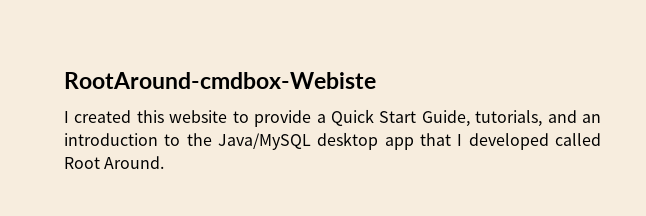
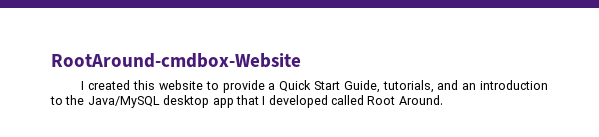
[64,72,376,89] RootAround-cmdbox-Webiste -> [51,53,301,68] RootAround-cmdbox-Website

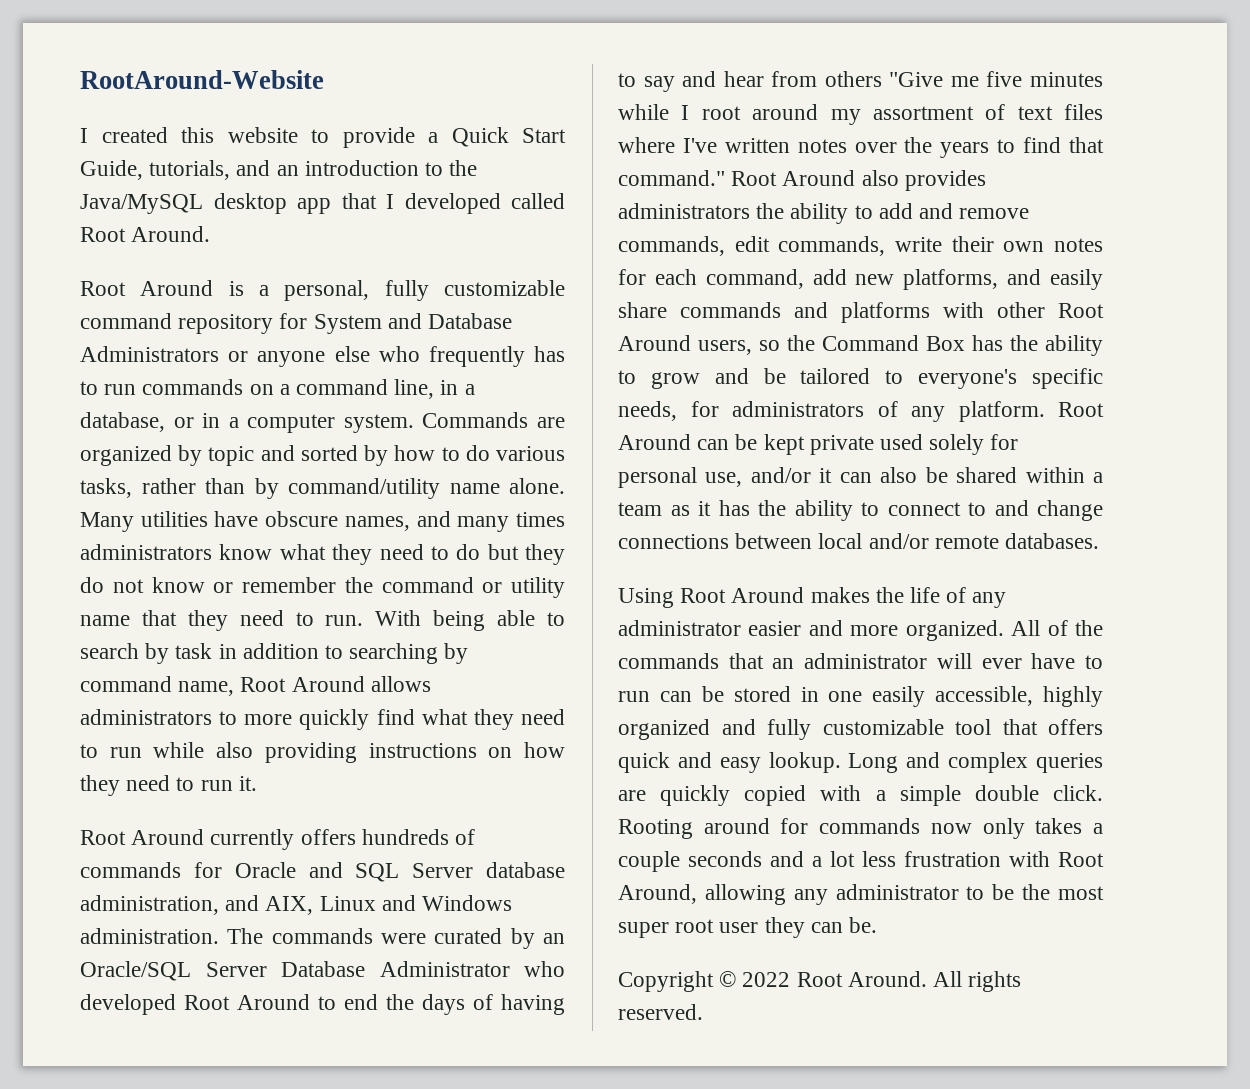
[51,53,301,68] RootAround-cmdbox-Website -> [80,70,324,89] RootAround-Website
(443, 100) none -> [80,280,565,301] [80,313,513,334] [80,346,565,367] [80,379,475,399] [80,412,565,433] [80,445,565,466] [80,478,565,499] [80,511,565,532] [80,544,565,565] [80,577,565,598] [80,610,566,631] [80,643,469,664] [80,676,431,696] [80,709,566,730] [80,742,565,763] [80,775,257,796] [80,829,476,850] [80,862,565,882] [80,895,513,915] [80,928,565,949] [80,961,565,981] [80,994,565,1015] [618,71,1103,92] [618,104,1103,125] [618,137,1104,158] [618,170,986,191] [618,203,1030,224] [618,236,1103,256] [618,269,1103,290] [618,302,1104,323] [618,335,1103,356] [618,368,1103,389] [618,401,1104,422] [618,434,1019,455] [618,467,1103,488] [618,500,1103,521] [618,533,1100,549] [618,587,1007,608] [618,620,1103,641] [618,653,1103,669] [618,686,1103,707] [618,719,1103,740] [618,752,1103,773] [618,785,1103,806] [618,818,1103,839] [618,851,1104,872] [618,884,1104,905] [618,917,878,938] [618,971,1022,992] [618,1004,703,1020] // Root Around is a personal, fully customizable command repository for System and Database Administrators or anyone else who frequently has to run commands on a command line, in a database, or in a computer system. Commands are organized by topic and sorted by how to do various tasks, rather than by command/utility name alone. Many utilities have obscure names, and many times administrators know what they need to do but they do not know or remember the command or utility name that they need to run. With being able to search by task in addition to searching by command name, Root Around allows administrators to more quickly find what they need to run while also providing instructions on how they need to run it. // Root Around currently offers hundreds of commands for Oracle and SQL Server database administration, and AIX, Linux and Windows administration. The commands were curated by an Oracle/SQL Server Database Administrator who developed Root Around to end the days of having to say and hear from others "Give me five minutes while I root around my assortment of text files where I've written notes over the years to find that command." Root Around also provides administrators the ability to add and remove commands, edit commands, write their own notes for each command, add new platforms, and easily share commands and platforms with other Root Around users, so the Command Box has the ability to grow and be tailored to everyone's specific needs, for administrators of any platform. Root Around can be kept private used solely for personal use, and/or it can also be shared within a team as it has the ability to connect to and change connections between local and/or remote databases. // Using Root Around makes the life of any administrator easier and more organized. All of the commands that an administrator will ever have to run can be stored in one easily accessible, highly organized and fully customizable tool that offers quick and easy lookup. Long and complex queries are quickly copied with a simple double click. Rooting around for commands now only takes a couple seconds and a lot less frustration with Root Around, allowing any administrator to be the most super root user they can be. // Copyright © 2022 Root Around. All rights reserved.

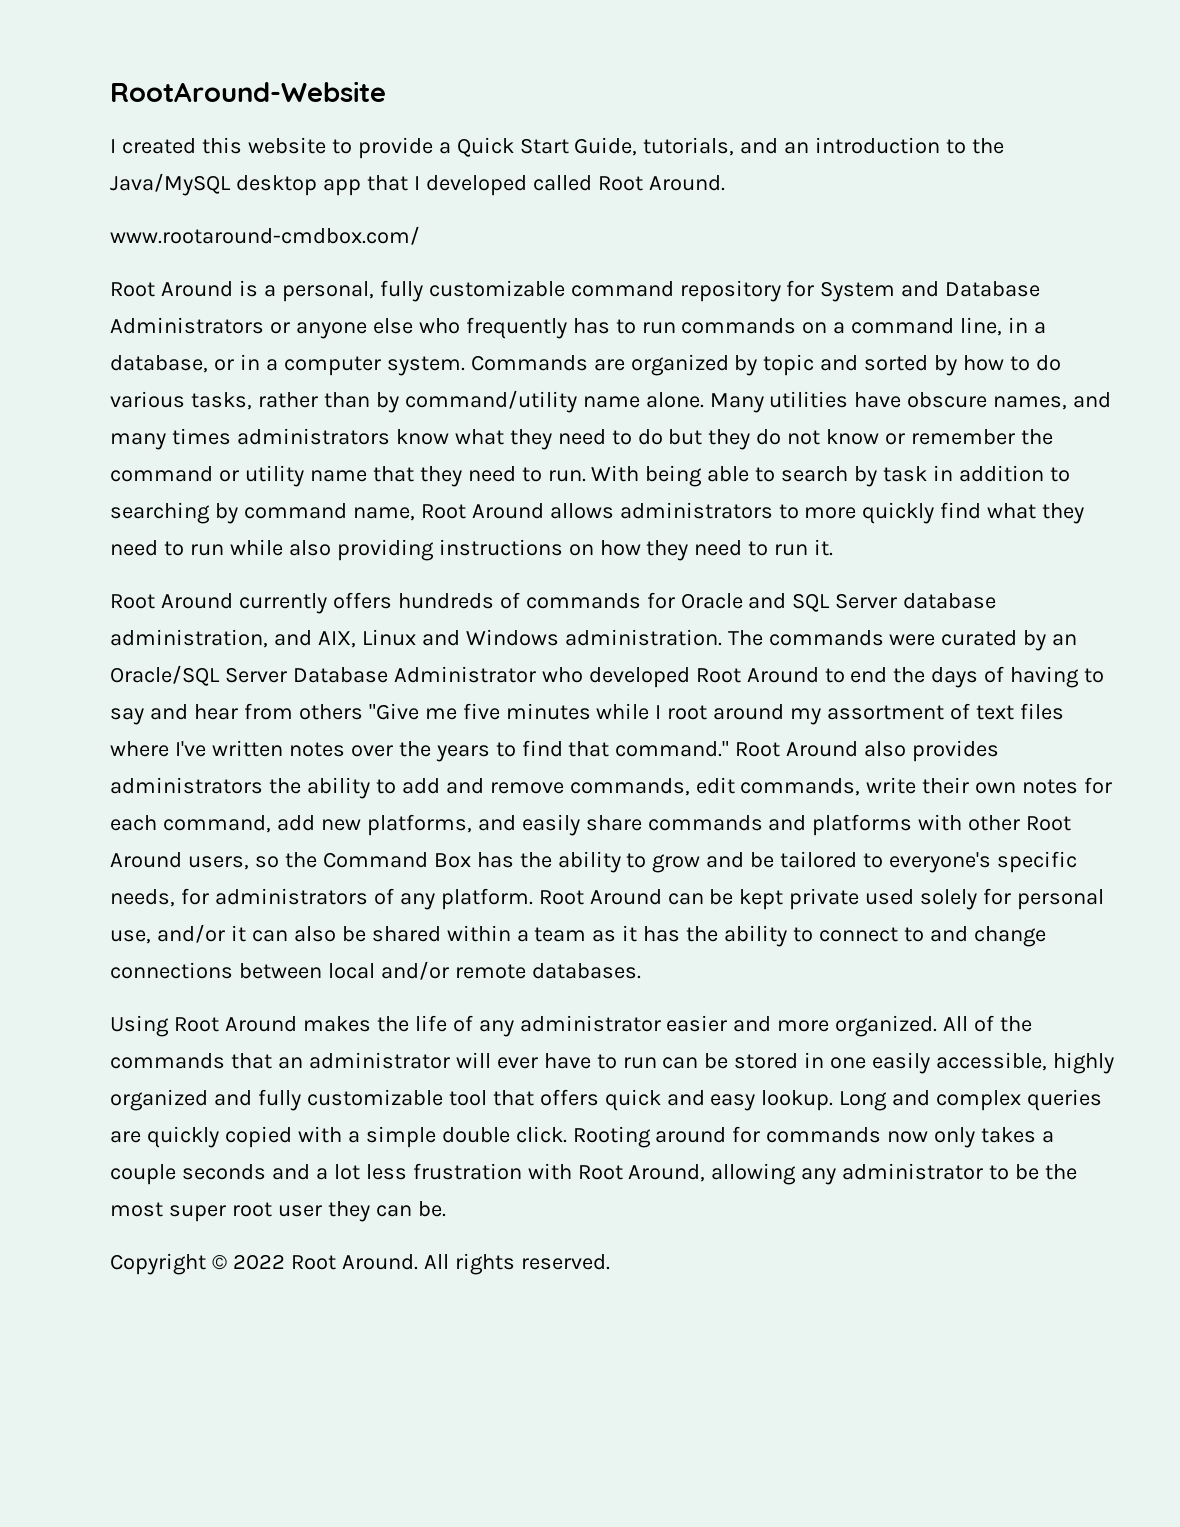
(211, 234) none -> [110,226,420,245] // www.rootaround-cmdbox.com/

